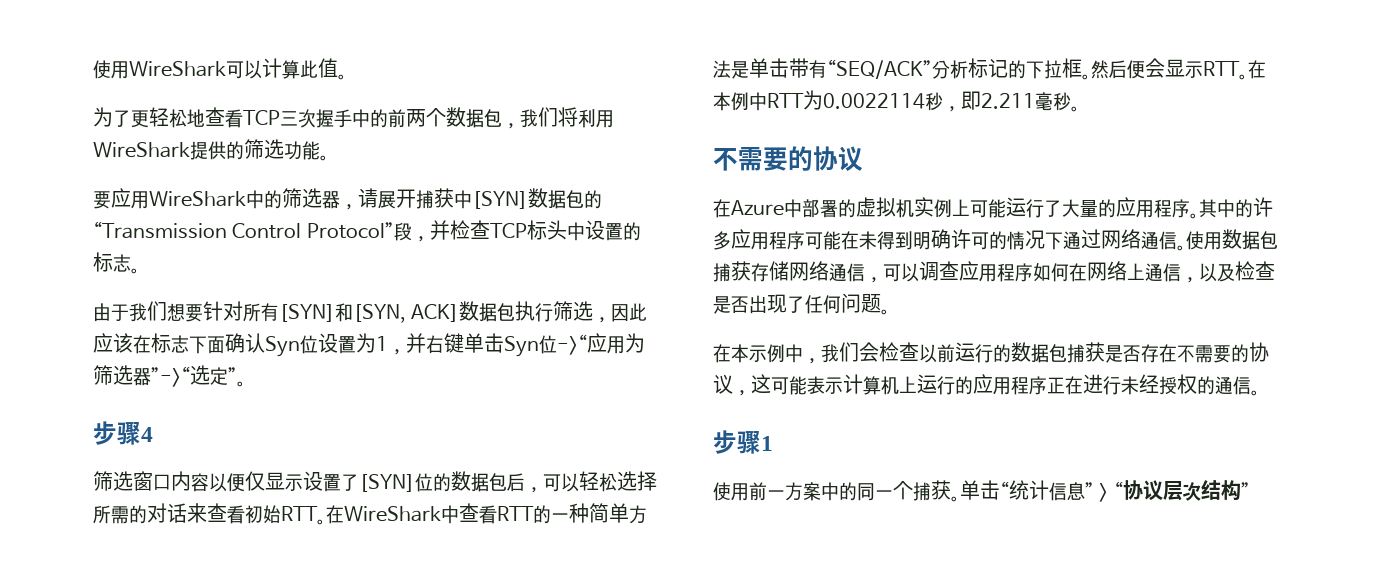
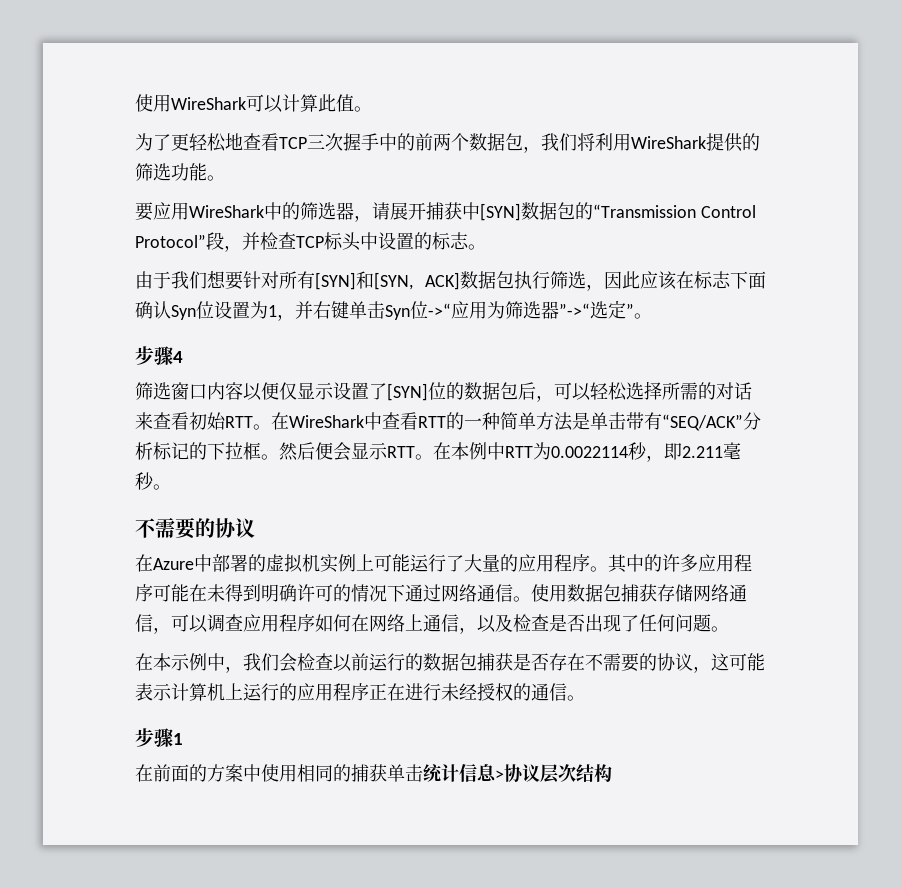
[713,480,1123,502] 使用前一方案中的同一个捕获。单击“统计信息” > “ -> [135,764,504,782] 在前面的方案中使用相同的捕获单击统计信息>
[1240,482,1250,498] ” -> (612, 773) none

